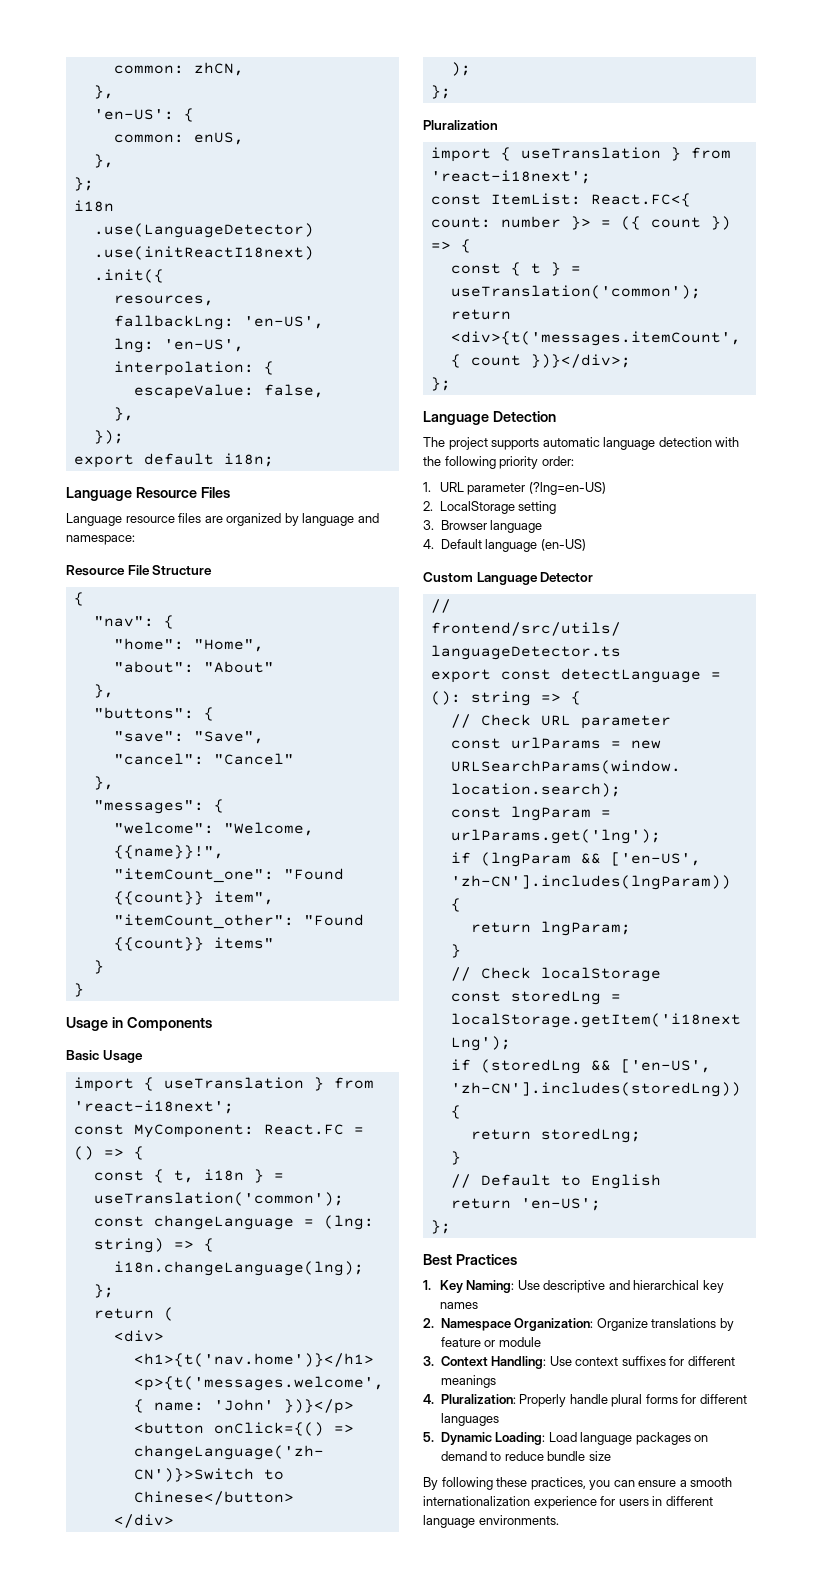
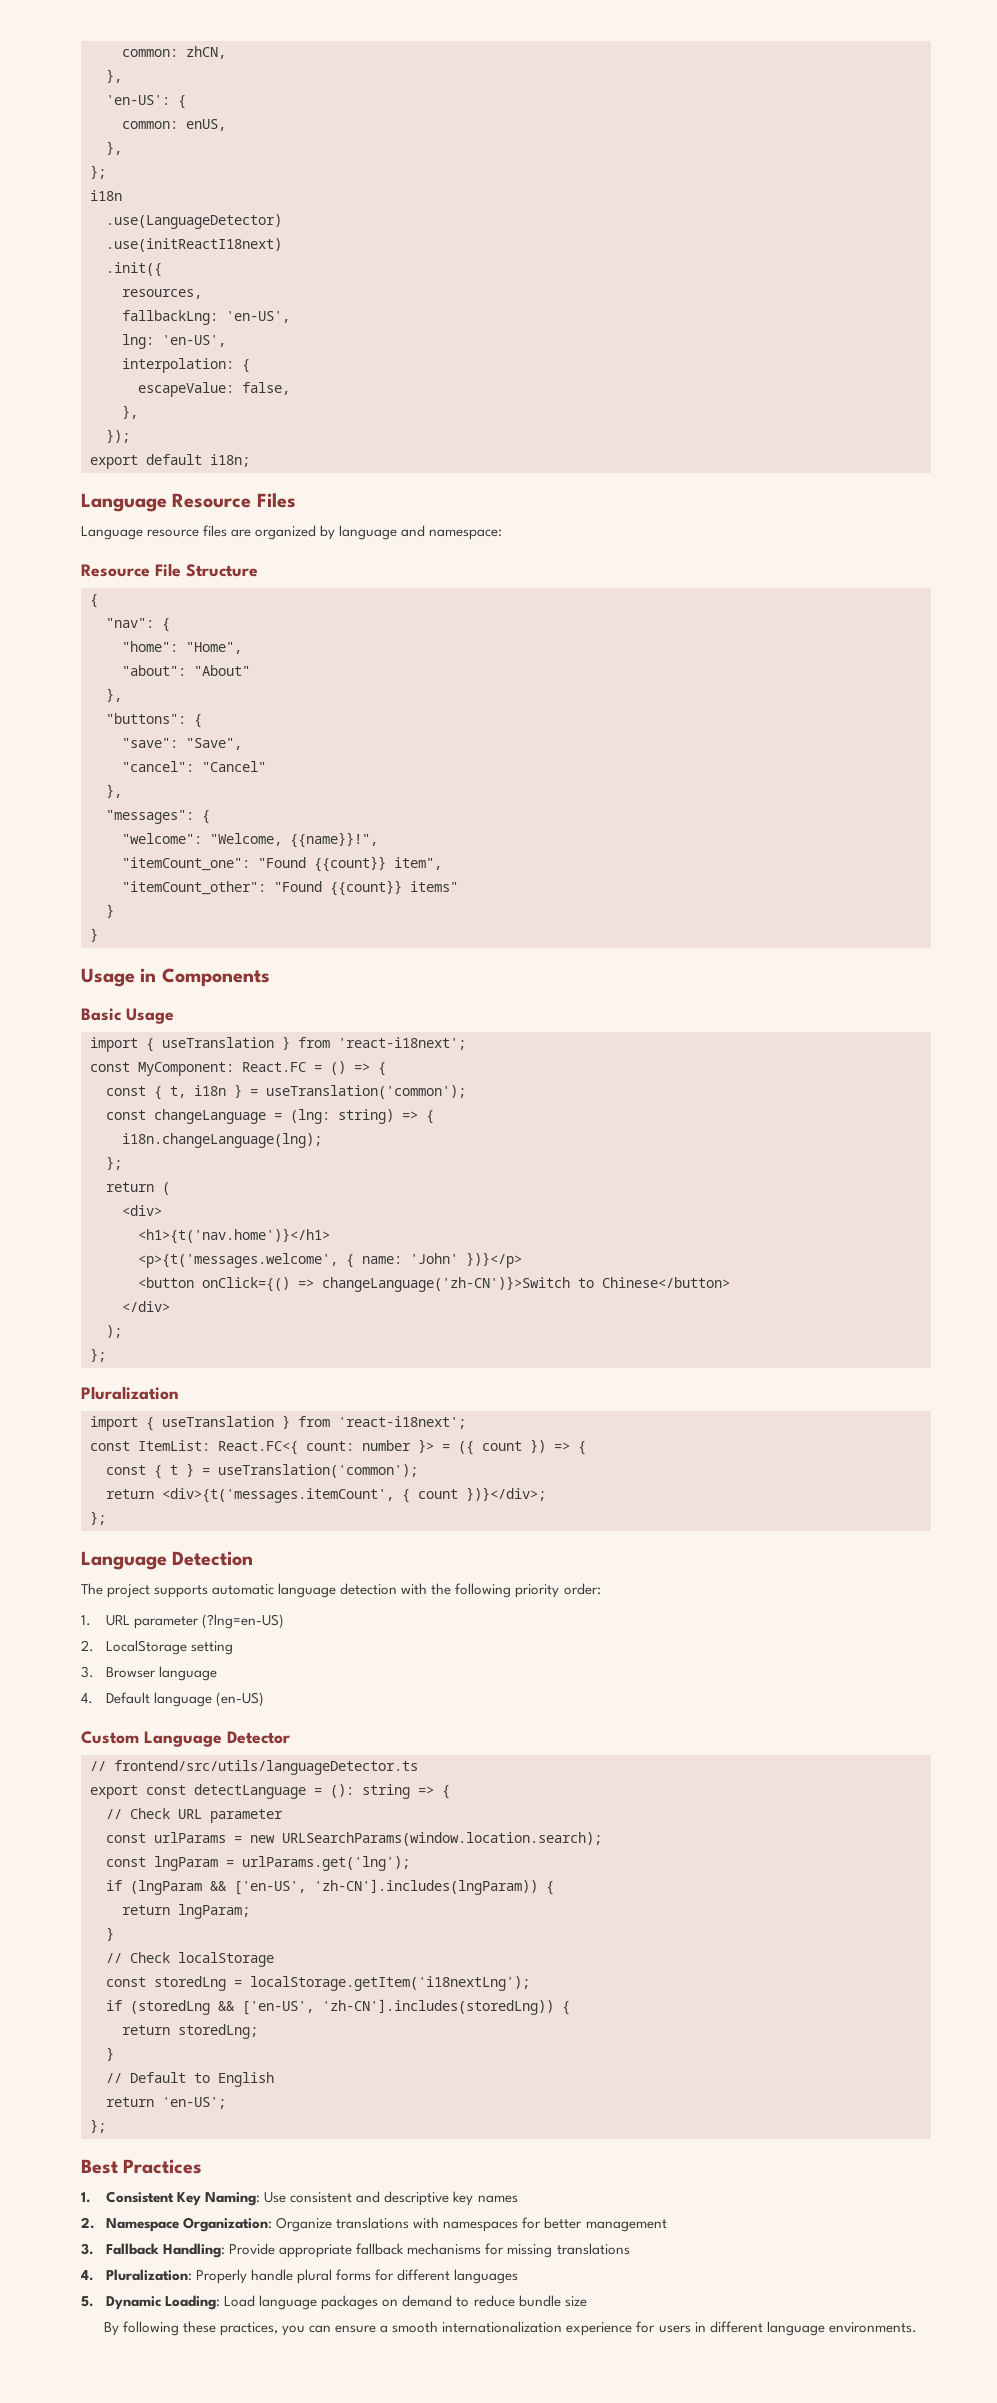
(431, 1285) none -> [106,2191,175,2203] Consistent
[543,1280,700,1293] descriptive and hierarchical -> [290,2191,450,2206] consistent and descriptive
[719,1318,734,1331] [440,1337,541,1347] [423,1356,735,1369] [440,1375,496,1388] by feature or module // 3. Context Handling: Use context suffixes for different meanings -> [413,2217,667,2232] [81,2243,630,2258] with namespaces for better management // 3. Fallback Handling: Provide appropriate fallback mechanisms for missing translations

